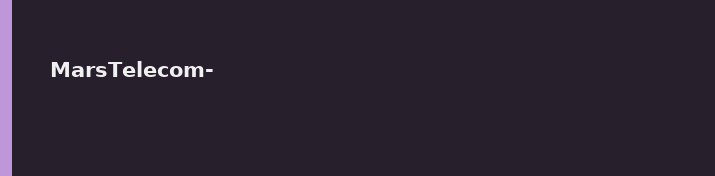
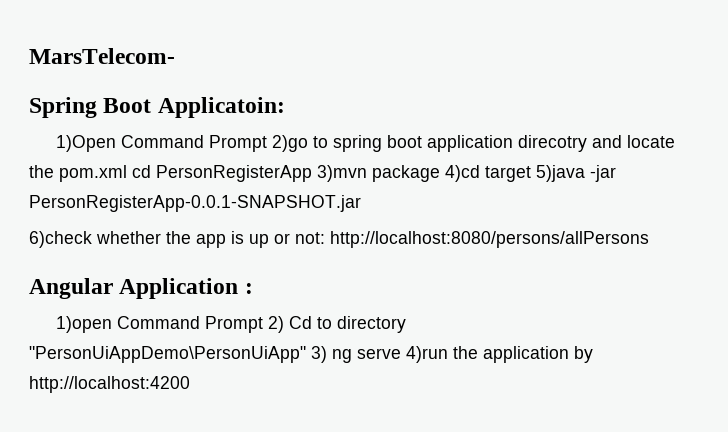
(214, 69) none -> [29,97,285,118] [55,135,675,152] [29,165,616,182] [29,195,361,212] [29,231,649,248] [29,278,253,299] [55,316,406,333] [29,346,593,363] [29,376,190,393] // Spring Boot Applicatoin: // 1)Open Command Prompt 2)go to spring boot application direcotry and locate the pom.xml cd PersonRegisterApp 3)mvn package 4)cd target 5)java -jar PersonRegisterApp-0.0.1-SNAPSHOT.jar // 6)check whether the app is up or not: http://localhost:8080/persons/allPersons // Angular Application : // 1)open Command Prompt 2) Cd to directory "PersonUiAppDemo\PersonUiApp" 3) ng serve 4)run the application by http://localhost:4200

